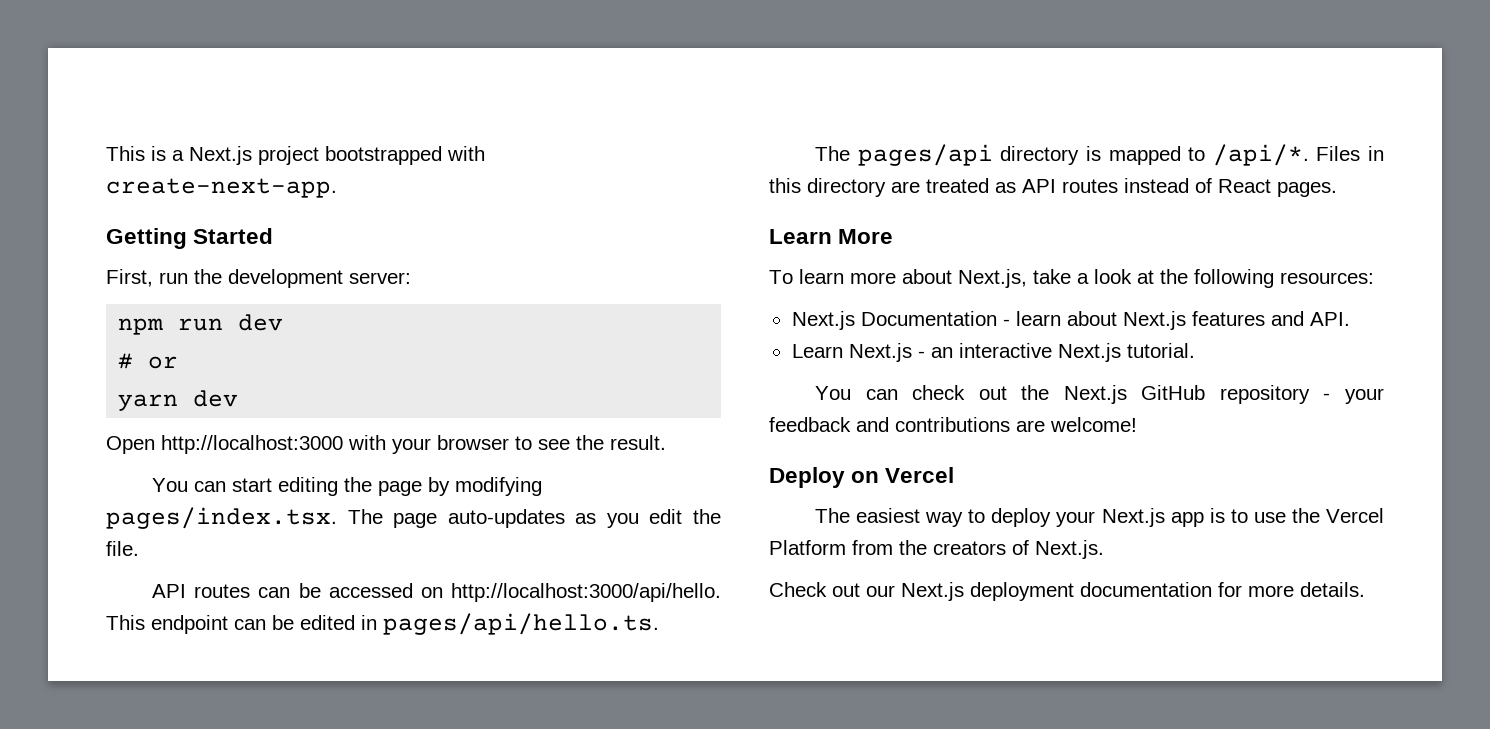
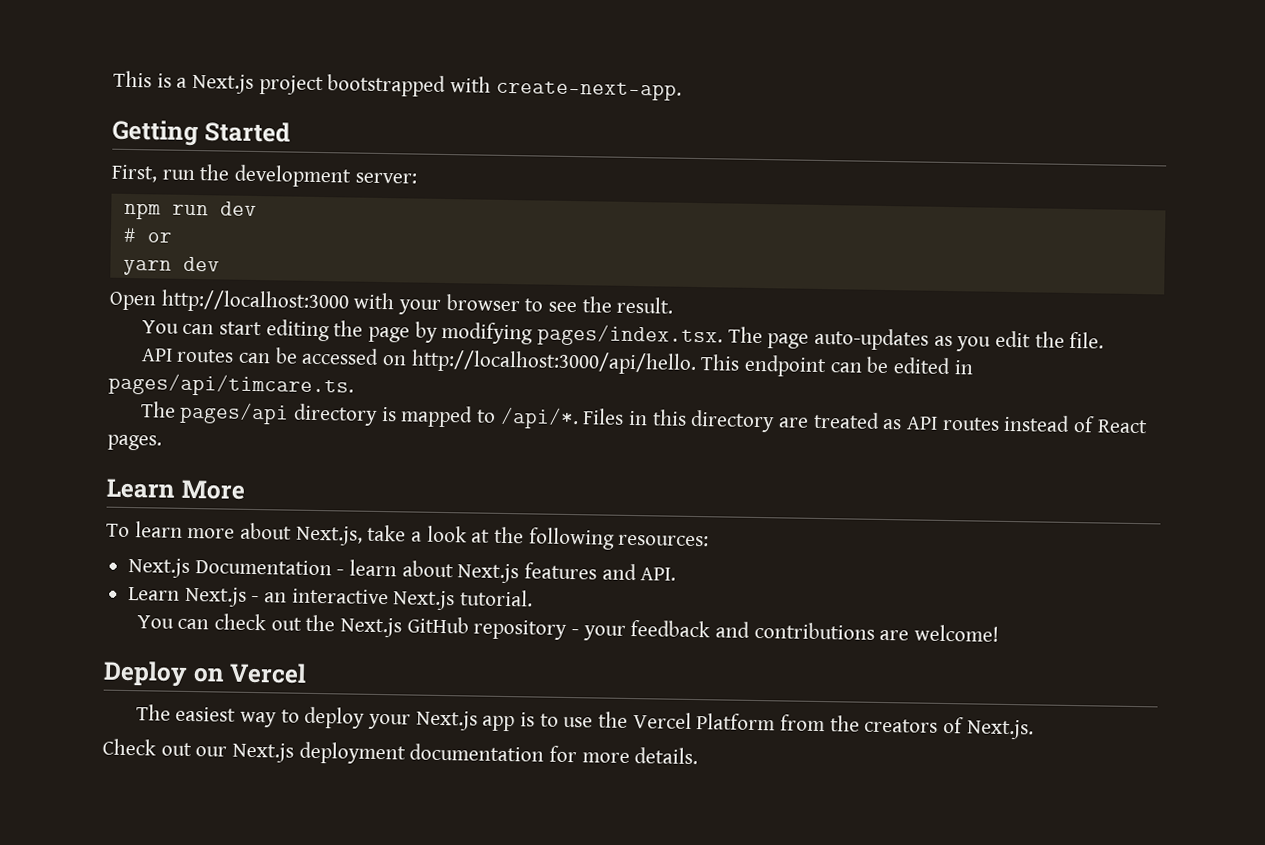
[383,613,659,635] pages/api/hello.ts. -> [108,372,354,398] pages/api/timcare.ts.

